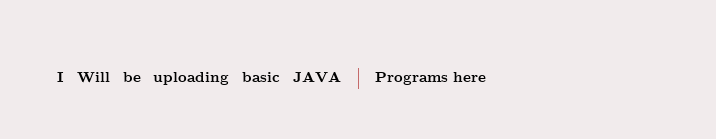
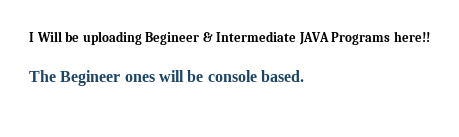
[242,71,486,85] basic JAVA Programs here -> [145,31,430,45] [29,70,304,86] Begineer & Intermediate JAVA Programs here!! // The Begineer ones will be console based.

